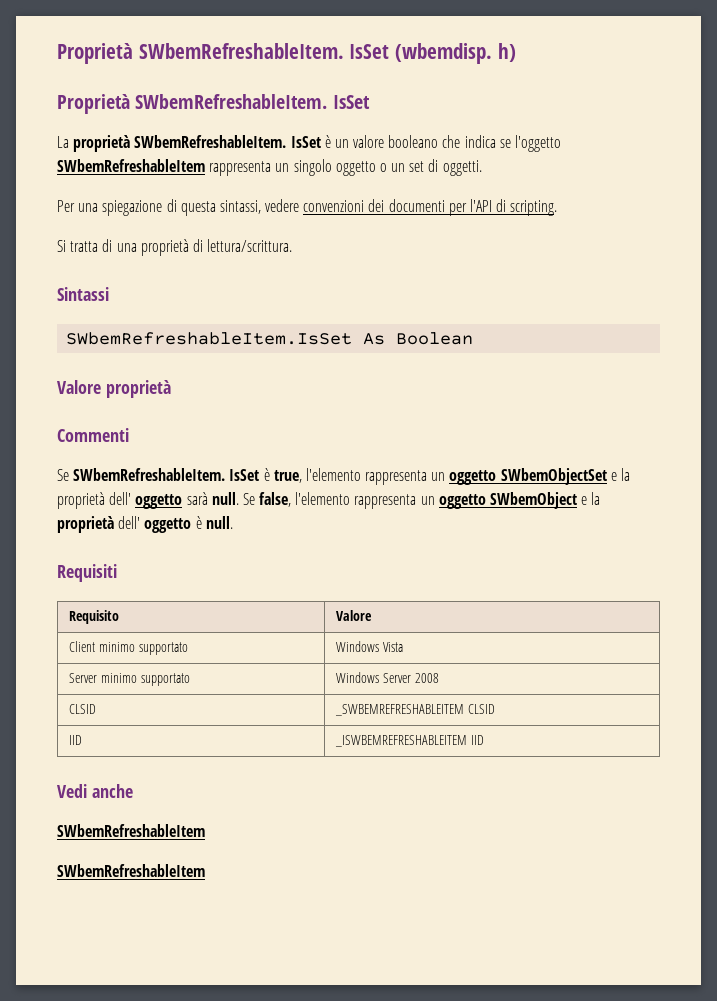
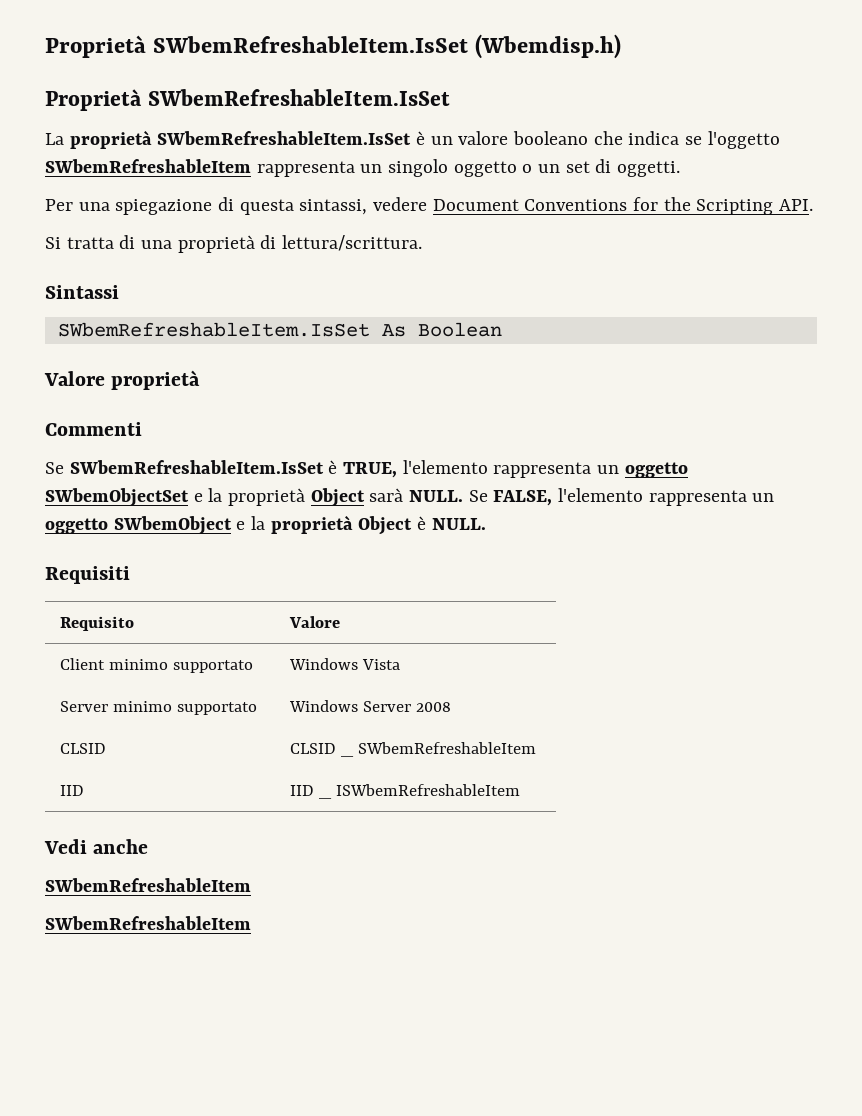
[57,43,516,64] [57,94,370,114] Proprietà SWbemRefreshableItem. IsSet (wbemdisp. h) // Proprietà SWbemRefreshableItem. IsSet -> [45,34,621,59] [45,89,450,111] Proprietà SWbemRefreshableItem.IsSet (Wbemdisp.h) // Proprietà SWbemRefreshableItem.IsSet
[134,135,321,148] SWbemRefreshableItem. IsSet -> [157,131,412,145] SWbemRefreshableItem.IsSet
[303,199,558,216] convenzioni dei documenti per l'API di scripting. -> [432,197,814,215] Document Conventions for the Scripting API.
[73,468,302,483] SWbemRefreshableItem. IsSet è true, -> [69,460,398,478] SWbemRefreshableItem.IsSet è TRUE,
[109,492,292,509] dell' oggetto sarà null. Se false, -> [310,488,553,507] Object sarà NULL. Se FALSE,
[118,516,233,533] dell' oggetto è null. -> [358,516,486,535] Object è NULL.
[335,704,495,716] _SWBEMREFRESHABLEITEM CLSID -> [289,743,336,754] [340,754,354,757] [357,742,536,754] CLSID _ SWbemRefreshableItem
[335,735,484,747] _ISWBEMREFRESHABLEITEM IID -> [289,785,314,796] [318,796,332,799] [335,784,520,796] IID _ ISWbemRefreshableItem

